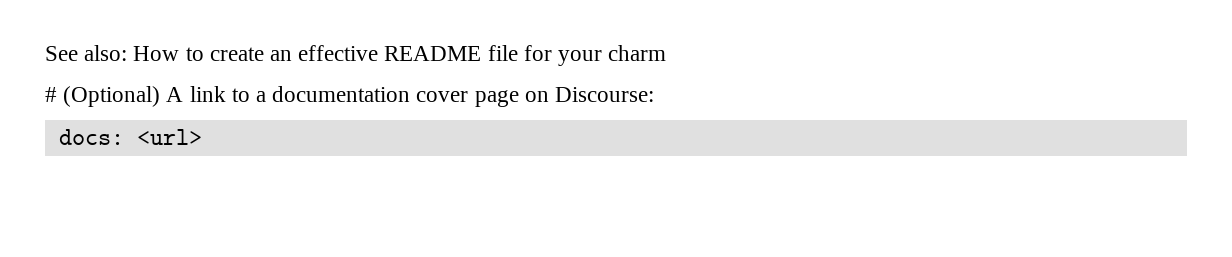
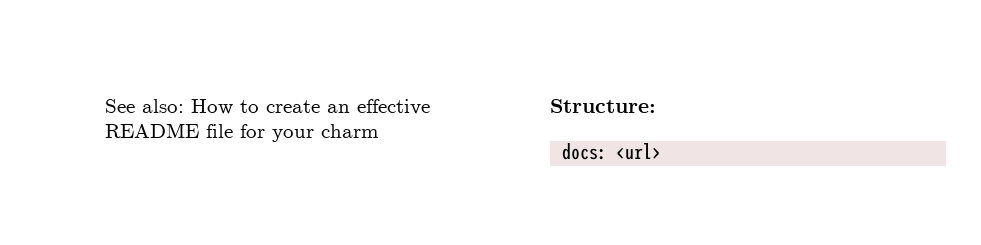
[45,86,655,107] # (Optional) A link to a documentation cover page on Discourse: -> [550,99,656,113] Structure:

